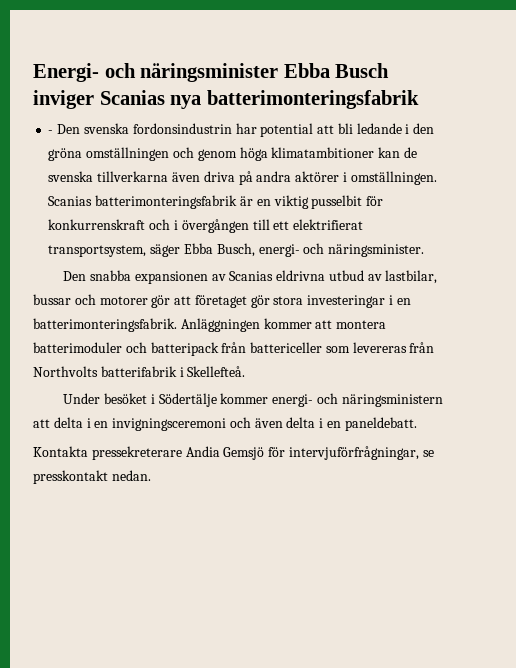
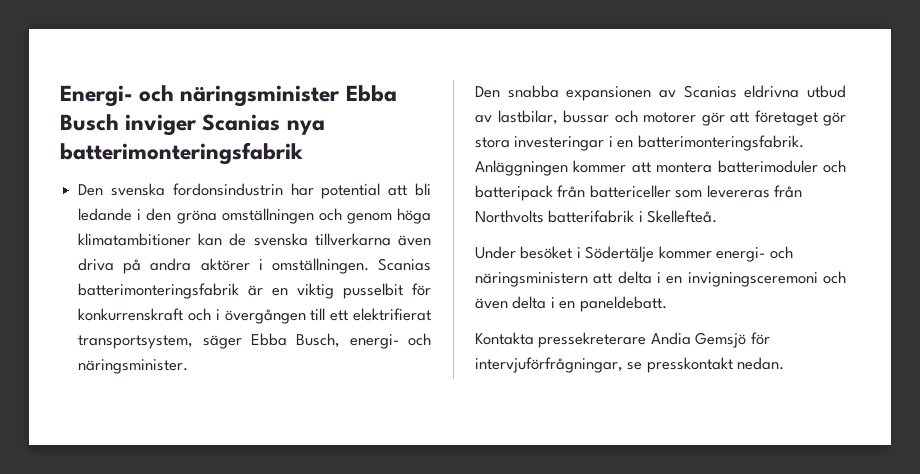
[48,130,54,134] - -> (303, 153) none

